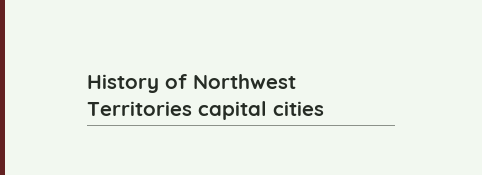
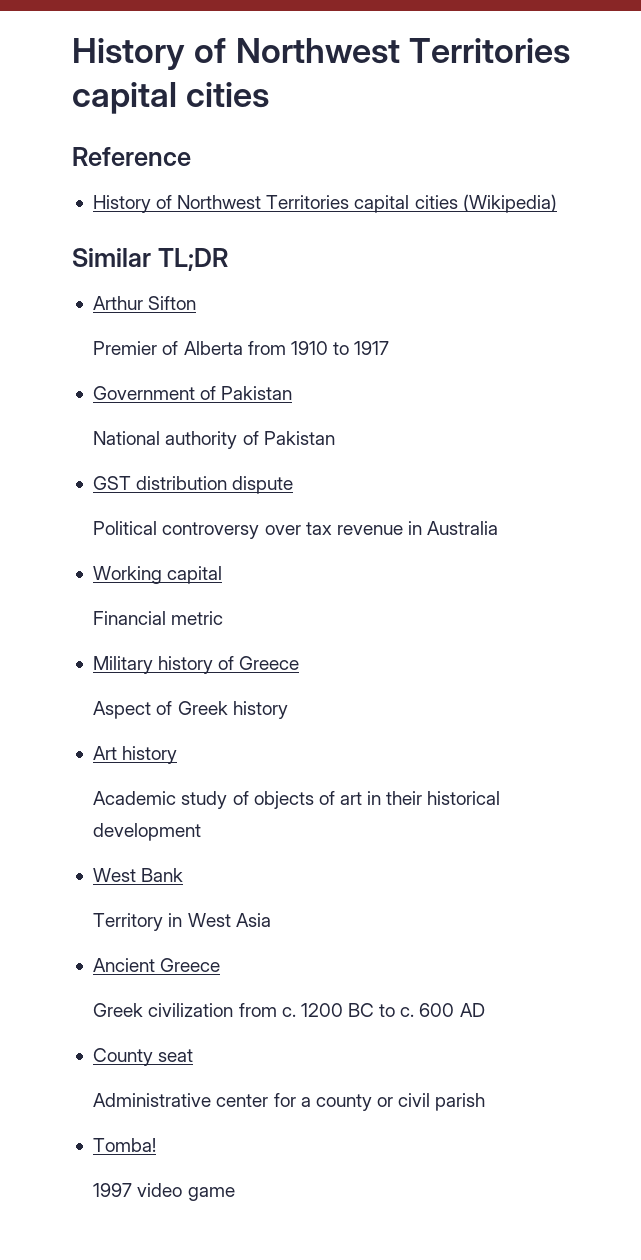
[87,74,296,93] [87,101,324,120] History of Northwest Territories capital cities -> [72,38,570,70] [72,82,270,114] [72,147,191,166] [92,194,557,213] [72,248,228,271] [92,296,197,310] [93,341,390,355] [92,386,293,400] [93,431,335,449] [92,476,294,494] [93,521,499,539] [92,566,223,584] [93,611,224,625] [92,656,300,674] [93,701,288,719] [92,746,178,764] [93,791,501,809] [93,823,202,841] [92,868,184,882] [93,913,271,931] [92,958,221,972] [93,1003,485,1017] [92,1048,194,1066] [93,1093,486,1111] [92,1138,156,1152] [93,1183,235,1201] History of Northwest Territories capital cities // Reference // History of Northwest Territories capital cities (Wikipedia) // Similar TL;DR // Arthur Sifton // Premier of Alberta from 1910 to 1917 // Government of Pakistan // National authority of Pakistan // GST distribution dispute // Political controversy over tax revenue in Australia // Working capital // Financial metric // Military history of Greece // Aspect of Greek history // Art history // Academic study of objects of art in their historical development // West Bank // Territory in West Asia // Ancient Greece // Greek civilization from c. 1200 BC to c. 600 AD // County seat // Administrative center for a county or civil parish // Tomba! // 1997 video game

